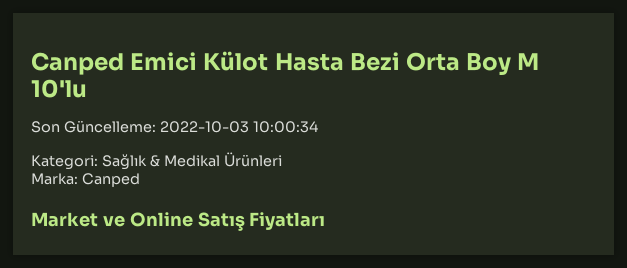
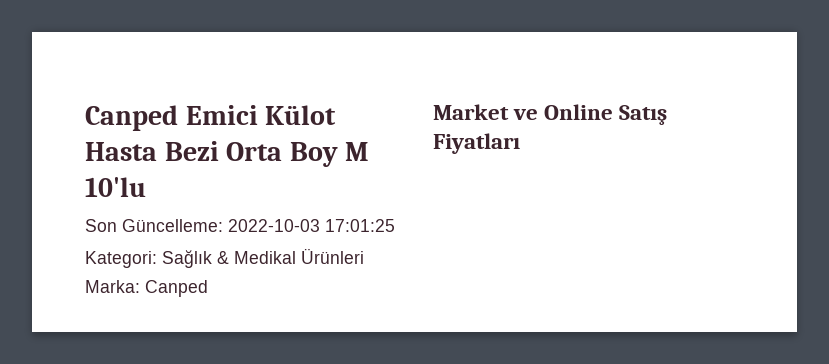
[252,121,318,133] 10:00:34 -> [325,219,395,232] 17:01:25

